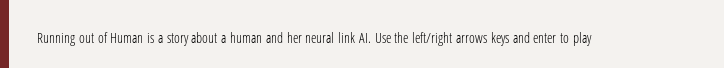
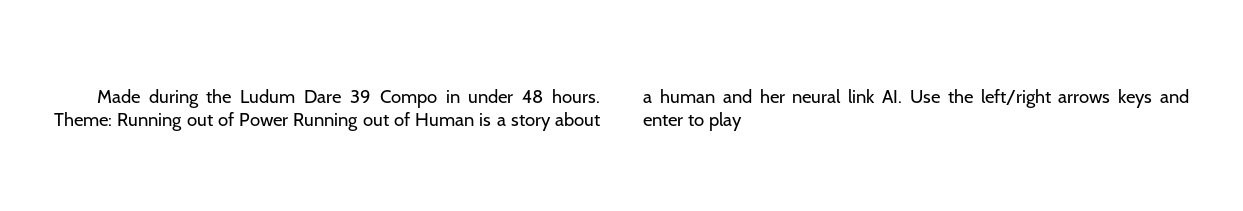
(37, 39) none -> [96,89,600,108] [54,112,288,131] Made during the Ludum Dare 39 Compo in under 48 hours. Theme: Running out of Power

